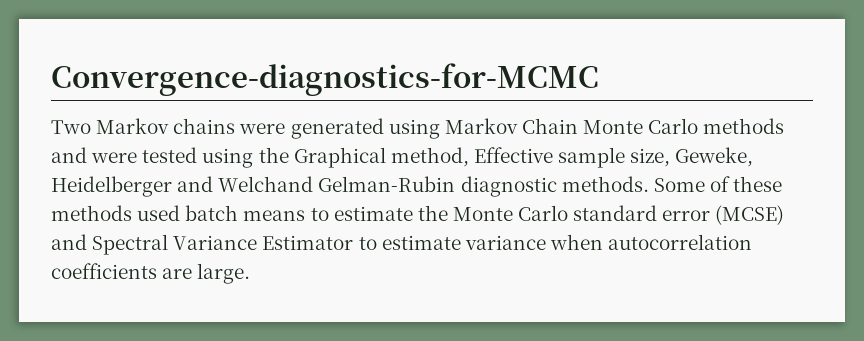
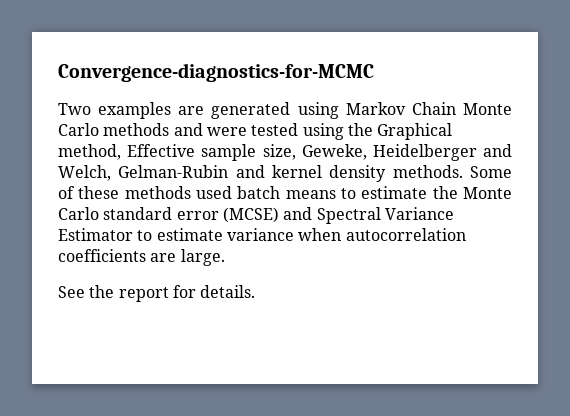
[96,118,286,134] Markov chains were -> [98,102,205,119] examples are
[218,176,557,197] Welchand Gelman-Rubin diagnostic -> [58,165,387,182] Welch, Gelman-Rubin and kernel density
(251, 273) none -> [58,285,256,302] // See the report for details.

